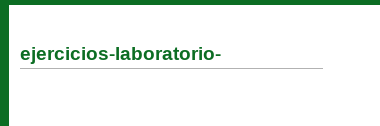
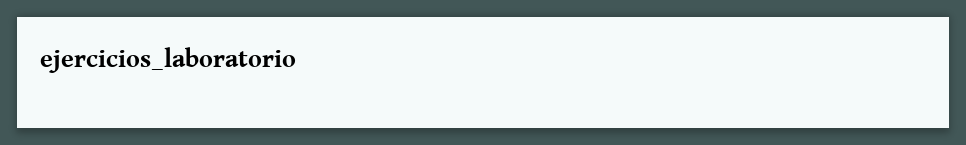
[20,47,221,64] ejercicios-laboratorio- -> [40,47,296,73] ejercicios_laboratorio

